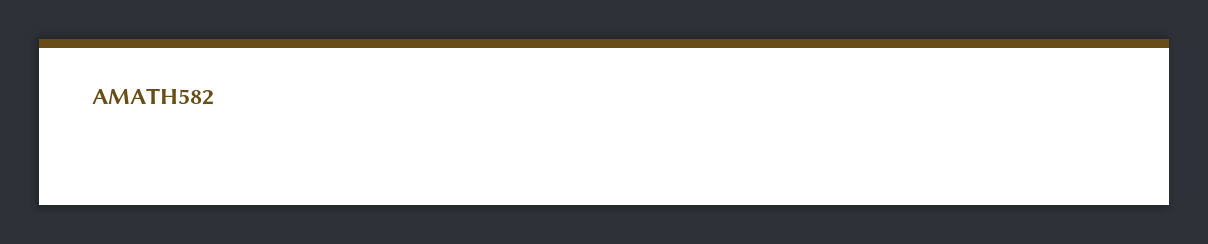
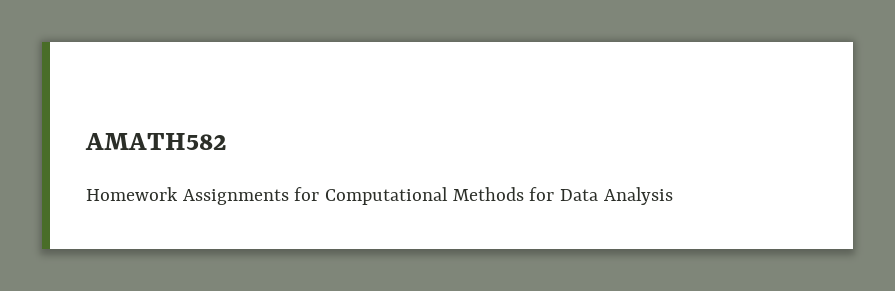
(214, 96) none -> [86,187,673,205] // Homework Assignments for Computational Methods for Data Analysis

